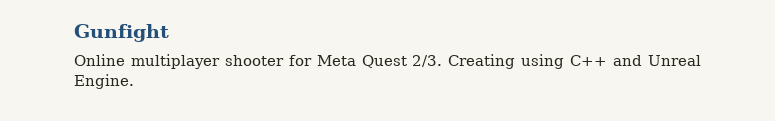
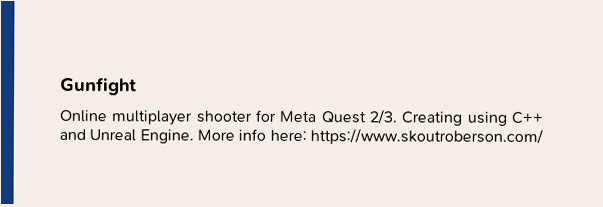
(134, 81) none -> [196,128,543,146] More info here: https://www.skoutroberson.com/

